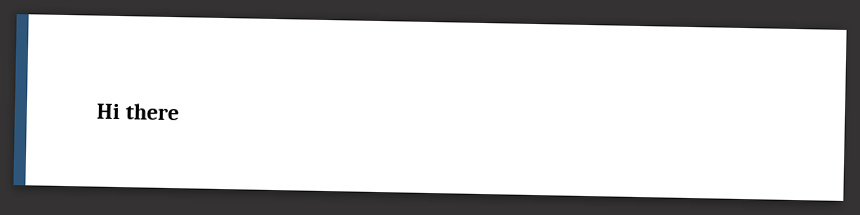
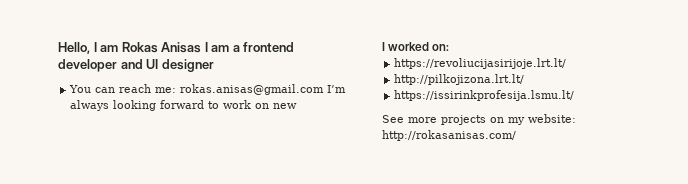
[96,103,180,121] Hi there -> [58,42,295,54] [58,59,214,72] [69,84,347,95] [70,100,298,111] [382,42,450,51] [394,58,567,69] [394,74,525,85] [394,90,575,101] [382,114,576,125] [382,130,516,141] Hello, I am Rokas Anisas I am a frontend developer and UI designer // You can reach me: rokas.anisas@gmail.com I’m always looking forward to work on new // I worked on: // https://revoliucijasirijoje.lrt.lt/ // http://pilkojizona.lrt.lt/ // https://issirinkprofesija.lsmu.lt/ // See more projects on my website: http://rokasanisas.com/

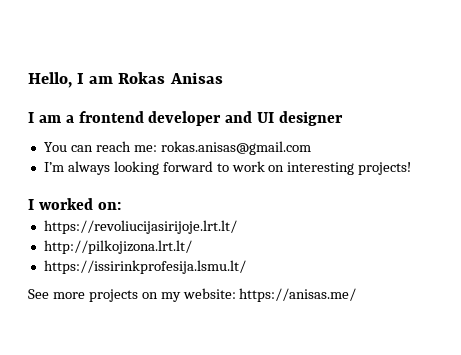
(202, 47) none -> (223, 78) //
(325, 89) none -> (311, 148) //
[273,103,298,109] new -> [287,162,412,175] interesting projects!
[382,130,516,141] http://rokasanisas.com/ -> [239,288,357,302] https://anisas.me/

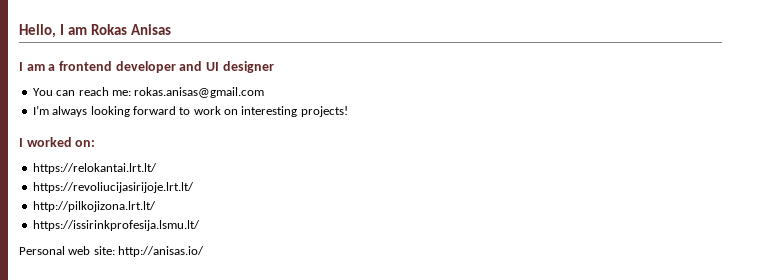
(121, 206) none -> [32,163,157,174] // https://relokantai.lrt.lt/
[28,288,357,302] See more projects on my website: https://anisas.me/ -> [19,246,205,257] Personal web site: http://anisas.io/

